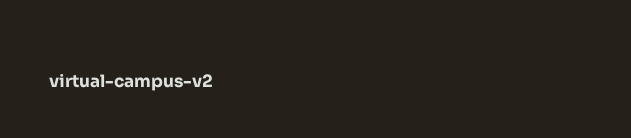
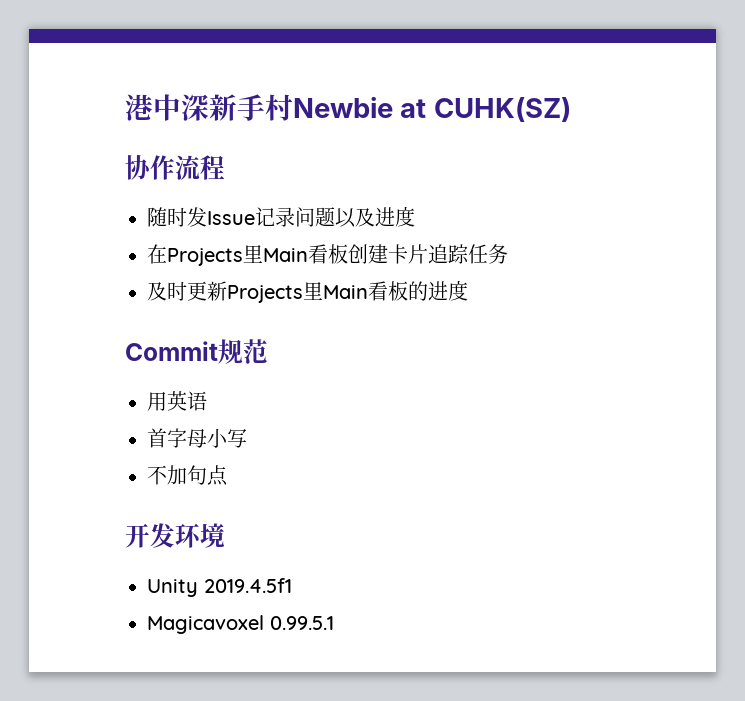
[49,73,213,91] virtual-campus-v2 -> [125,94,571,122] [125,155,225,180] [147,206,415,228] [147,244,508,266] [147,280,468,303] [125,339,268,364] [147,391,207,411] [147,428,247,448] [147,465,228,486] [125,523,225,548] [147,578,292,597] [147,615,334,634] 港中深新手村Newbie at CUHK(SZ) // 协作流程 // 随时发Issue记录问题以及进度 // 在Projects里Main看板创建卡片追踪任务 // 及时更新Projects里Main看板的进度 // Commit规范 // 用英语 // 首字母小写 // 不加句点 // 开发环境 // Unity 2019.4.5f1 // Magicavoxel 0.99.5.1

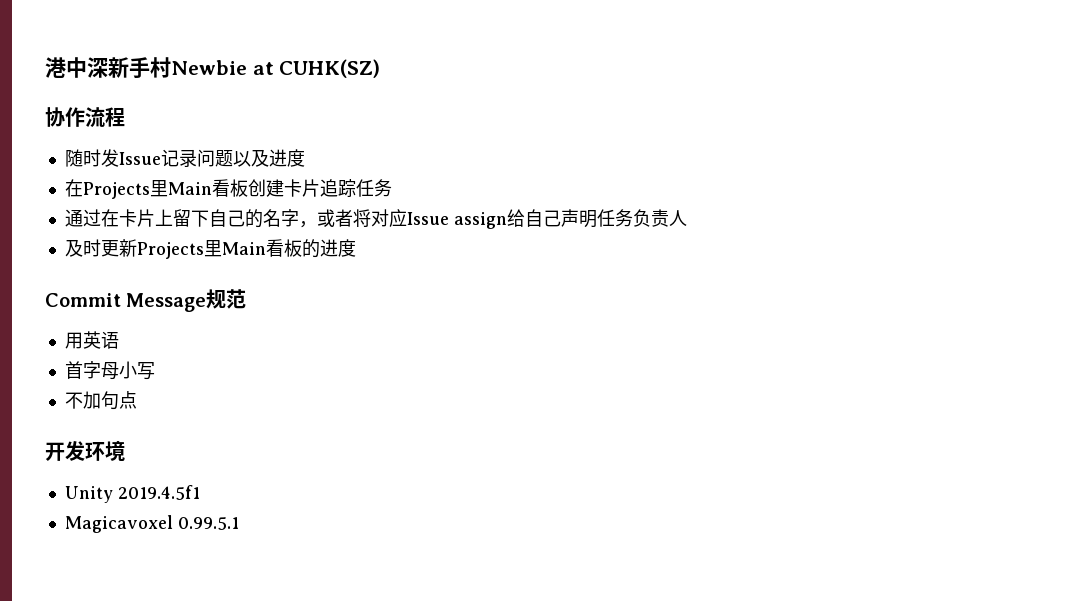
(508, 254) none -> [64,209,687,229] // 通过在卡片上留下自己的名字，或者将对应Issue assign给自己声明任务负责人
(218, 351) none -> [126,293,207,312] Message

